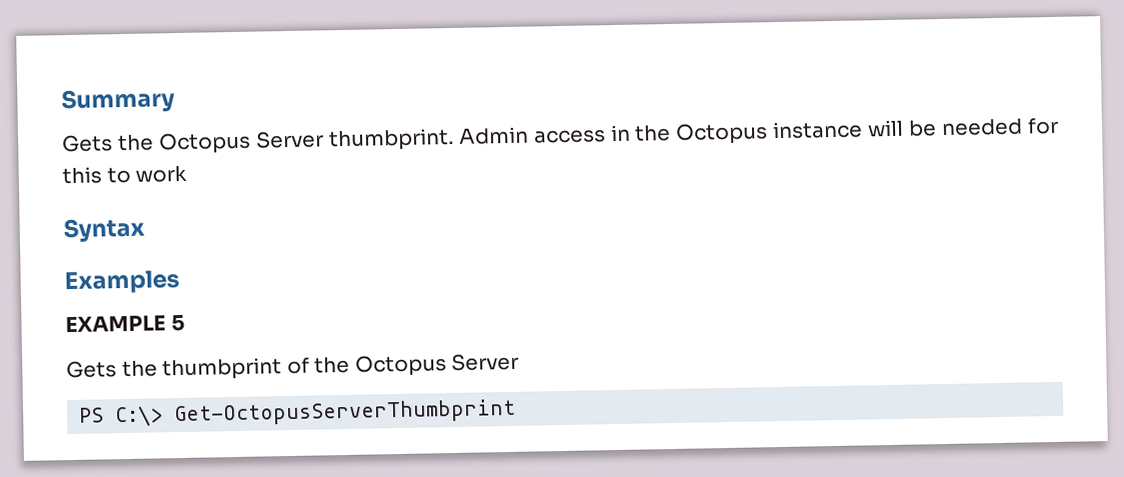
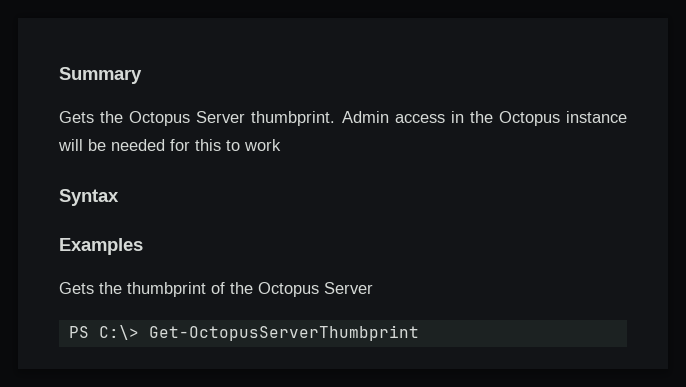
[65,314,185,333] // EXAMPLE 5 -> (143, 246) none

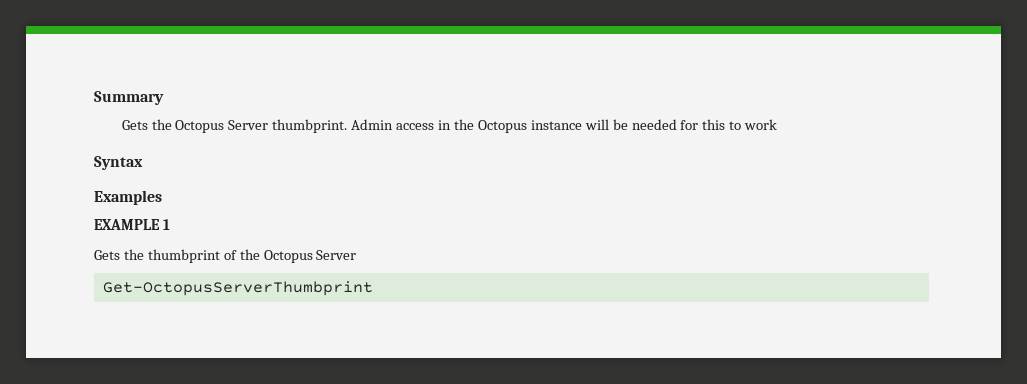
(143, 246) none -> [94,219,170,230] // EXAMPLE 1
[68,325,139,340] PS C:\> -> (357, 255) none

